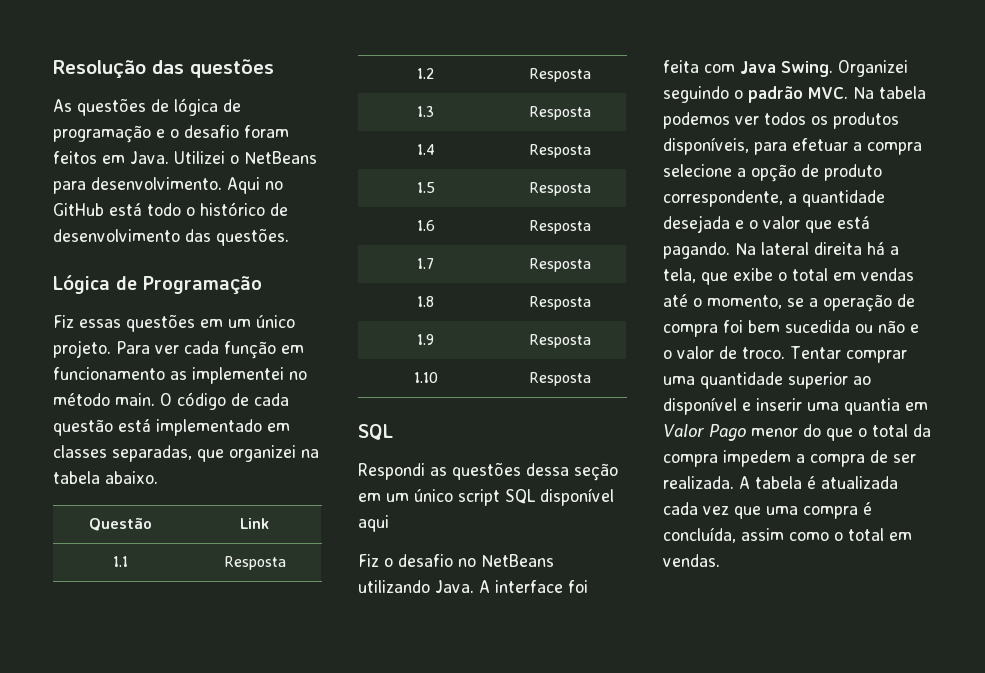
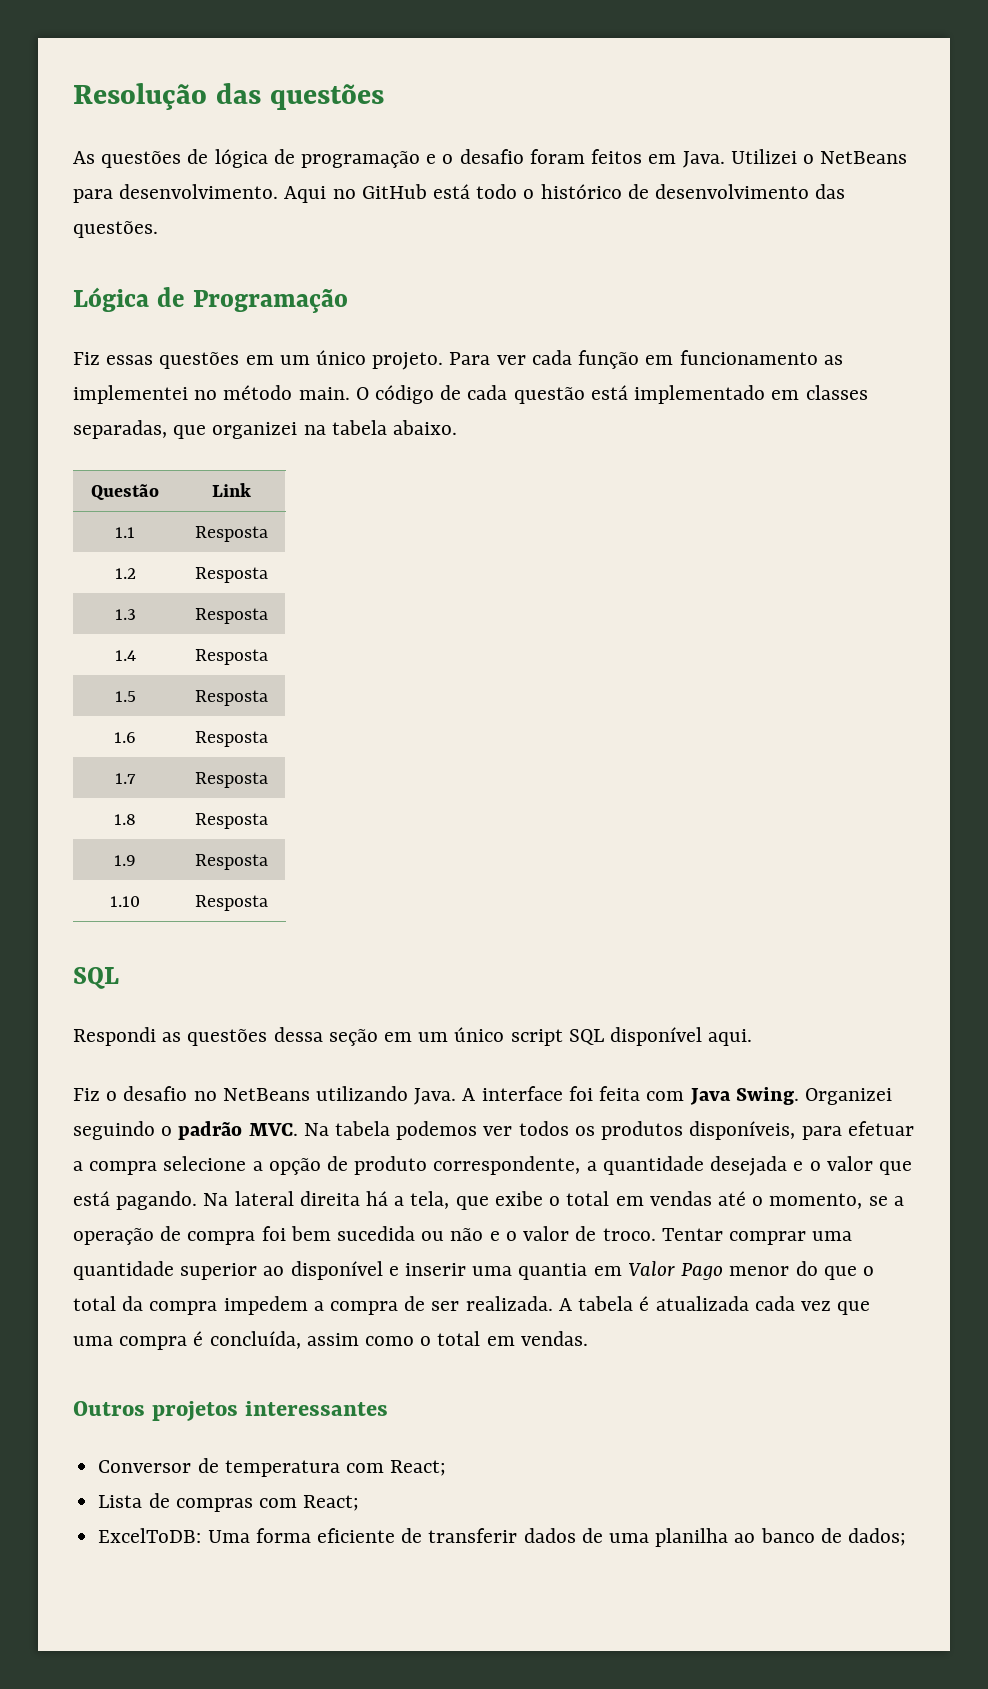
[358,515,389,532] aqui -> [708,1029,753,1046] aqui.
(720, 560) none -> [73,1401,389,1421] [98,1458,447,1477] [98,1493,360,1512] [98,1528,907,1547] // Outros projetos interessantes // Conversor de temperatura com React; // Lista de compras com React; // ExcelToDB: Uma forma eficiente de transferir dados de uma planilha ao banco de dados;

